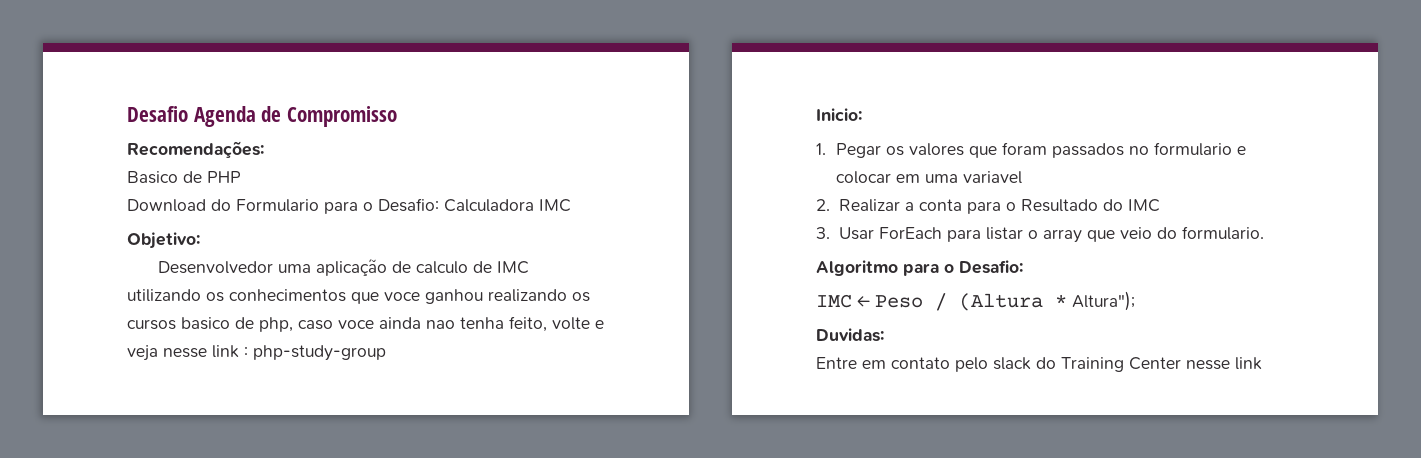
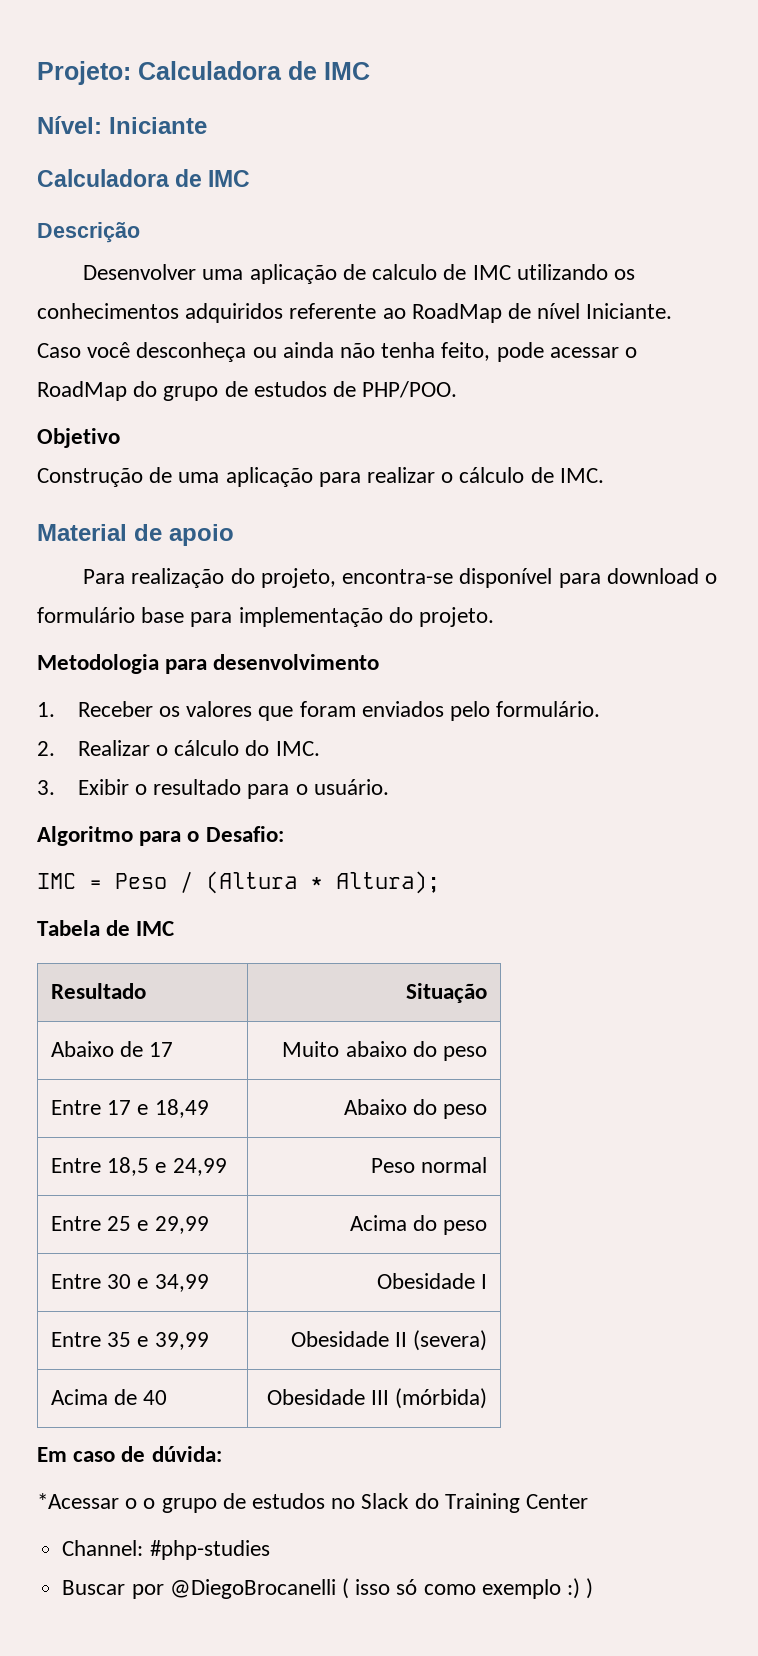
[127,106,398,127] [127,141,264,158] [127,171,241,184] [127,198,571,214] [127,232,200,249] [157,261,273,274] Desafio Agenda de Compromisso // Recomendações: // Basico de PHP // Download do Formulario para o Desafio: Calculadora IMC // Objetivo: // Desenvolvedor -> [37,61,370,85] [37,116,207,134] [37,169,251,187] [37,222,140,243] [83,264,197,280] Projeto: Calculadora de IMC // Nível: Iniciante // Calculadora de IMC // Descrição // Desenvolver
[351,289,590,304] [127,316,604,332] [127,345,386,361] [816,108,862,121] que voce ganhou realizando os cursos basico de php, caso voce ainda nao tenha feito, volte e veja nesse link : php-study-group // Inicio: -> [185,303,673,323] [37,342,638,362] [37,381,458,401] [37,428,120,448] [37,467,604,487] [37,524,234,546] [83,568,717,588] [37,607,495,627] [37,654,380,674] adquiridos referente ao RoadMap de nível Iniciante. Caso você desconheça ou ainda não tenha feito, pode acessar o RoadMap do grupo de estudos de PHP/POO. // Objetivo // Construção de uma aplicação para realizar o cálculo de IMC. // Material de apoio // Para realização do projeto, encontra-se disponível para download o formulário base para implementação do projeto. // Metodologia para desenvolvimento
[836,143,882,158] Pegar -> [77,701,153,717] Receber
[1052,142,1247,158] [836,171,1023,184] [816,199,1160,214] [816,226,1264,243] passados no formulario e colocar em uma variavel // 2. Realizar a conta para o Resultado do IMC // 3. Usar ForEach para listar o array que veio do formulario. -> [361,701,601,721] [37,740,320,756] [37,779,389,799] enviados pelo formulário. // 2. Realizar o cálculo do IMC. // 3. Exibir o resultado para o usuário.
[857,296,870,307] ← -> [89,880,102,889] =
[1072,291,1135,311] [816,328,884,342] [816,357,1262,372] Altura"); // Duvidas: // Entre em contato pelo slack do Training Center nesse link -> [336,871,440,894] [37,920,175,936] [50,983,146,999] [406,983,488,1003] [50,1041,174,1057] [282,1041,488,1061] [50,1099,209,1118] [343,1099,488,1119] [50,1157,227,1176] [370,1157,488,1173] [50,1216,209,1234] [349,1215,488,1235] [50,1274,209,1292] [376,1273,488,1289] [50,1332,209,1350] [290,1330,488,1351] [50,1389,168,1405] [266,1388,488,1409] [37,1446,222,1462] [37,1493,589,1513] [62,1540,270,1560] [62,1578,594,1599] Altura); // Tabela de IMC // Resultado | Situação // Abaixo de 17 | Muito abaixo do peso // Entre 17 e 18,49 | Abaixo do peso // Entre 18,5 e 24,99 | Peso normal // Entre 25 e 29,99 | Acima do peso // Entre 30 e 34,99 | Obesidade I // Entre 35 e 39,99 | Obesidade II (severa) // Acima de 40 | Obesidade III (mórbida) // Em caso de dúvida: // *Acessar o o grupo de estudos no Slack do Training Center // Channel: #php-studies // Buscar por @DiegoBrocanelli ( isso só como exemplo :) )

